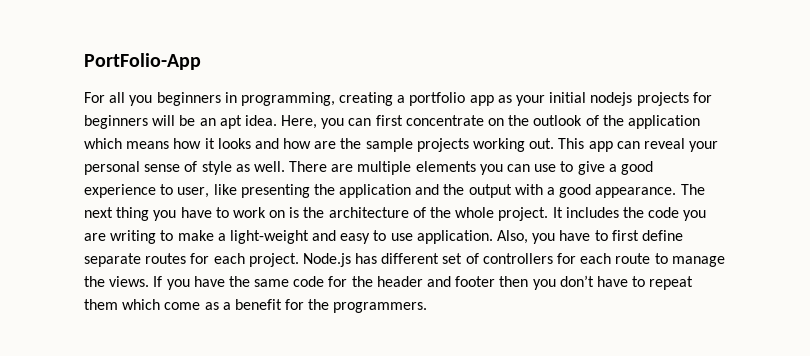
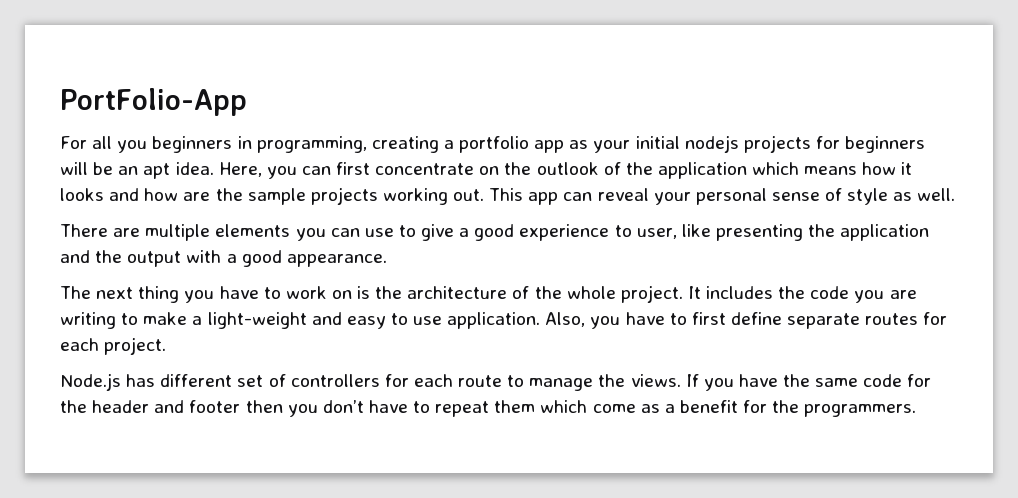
(285, 166) none -> (956, 194) //
(677, 192) none -> (387, 260) //
(299, 260) none -> (167, 346) //

